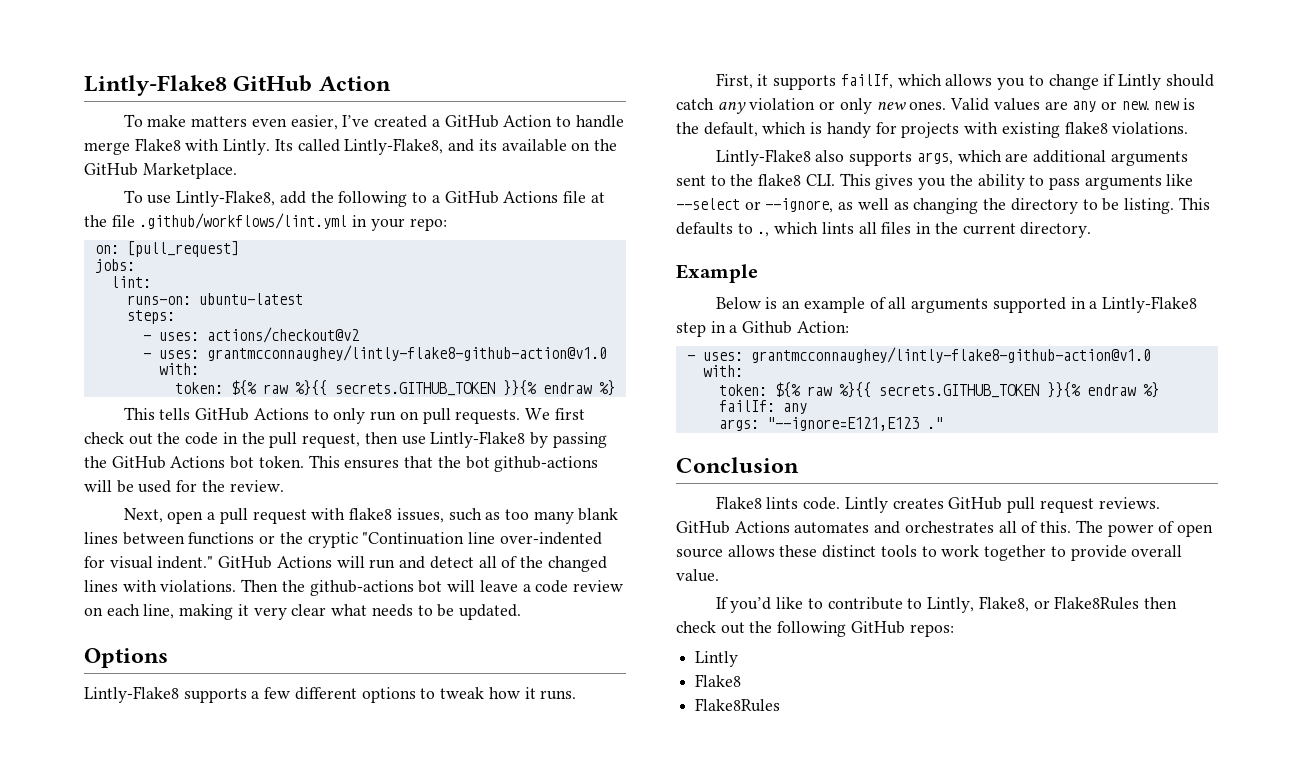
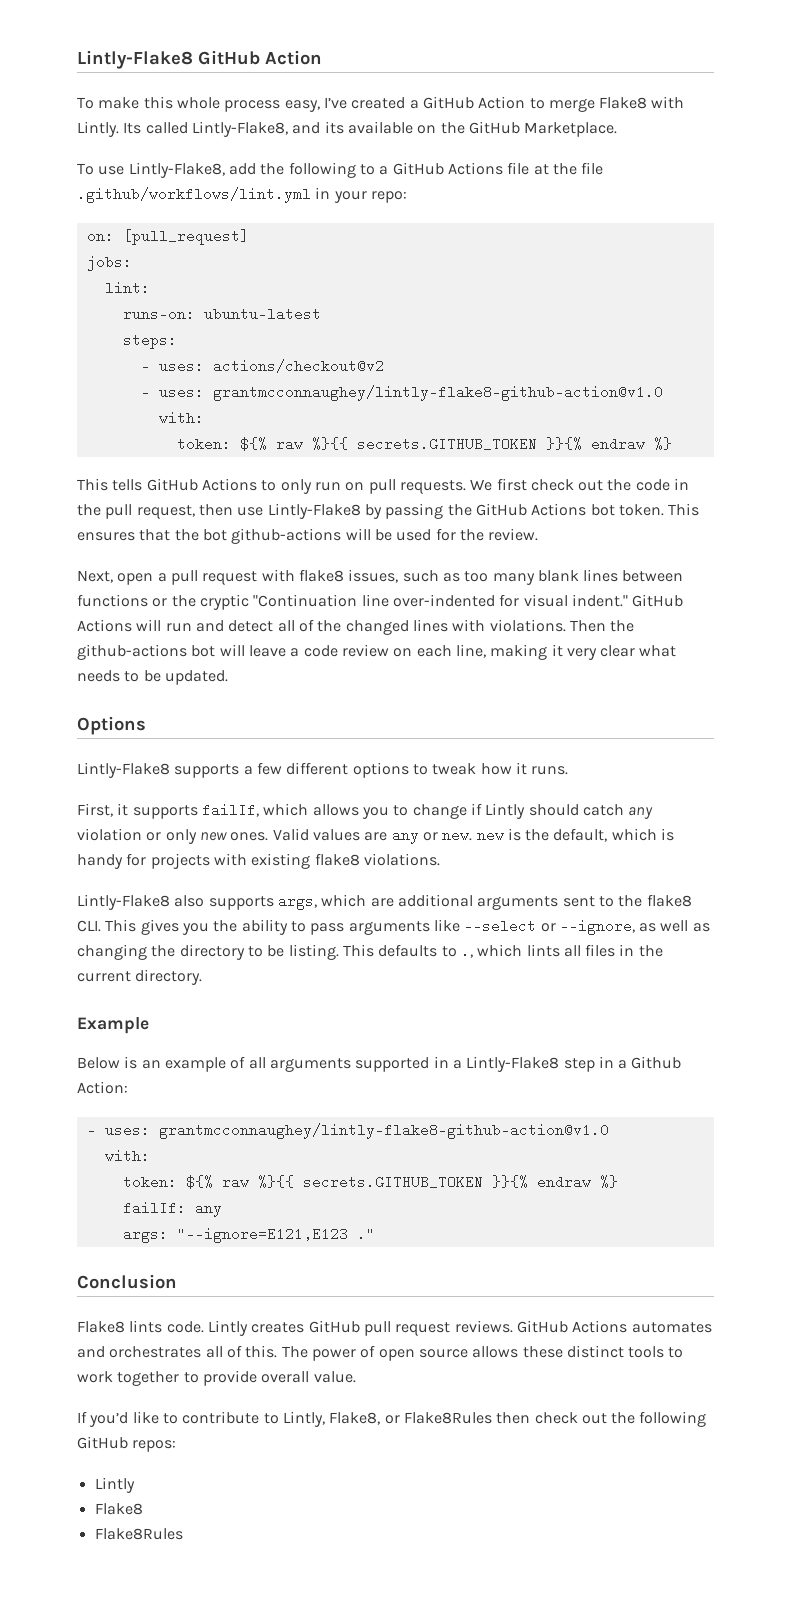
[191,115,338,130] matters even easier, -> [143,96,320,112] this whole process easy,
[575,115,624,128] handle -> (545, 103) none

